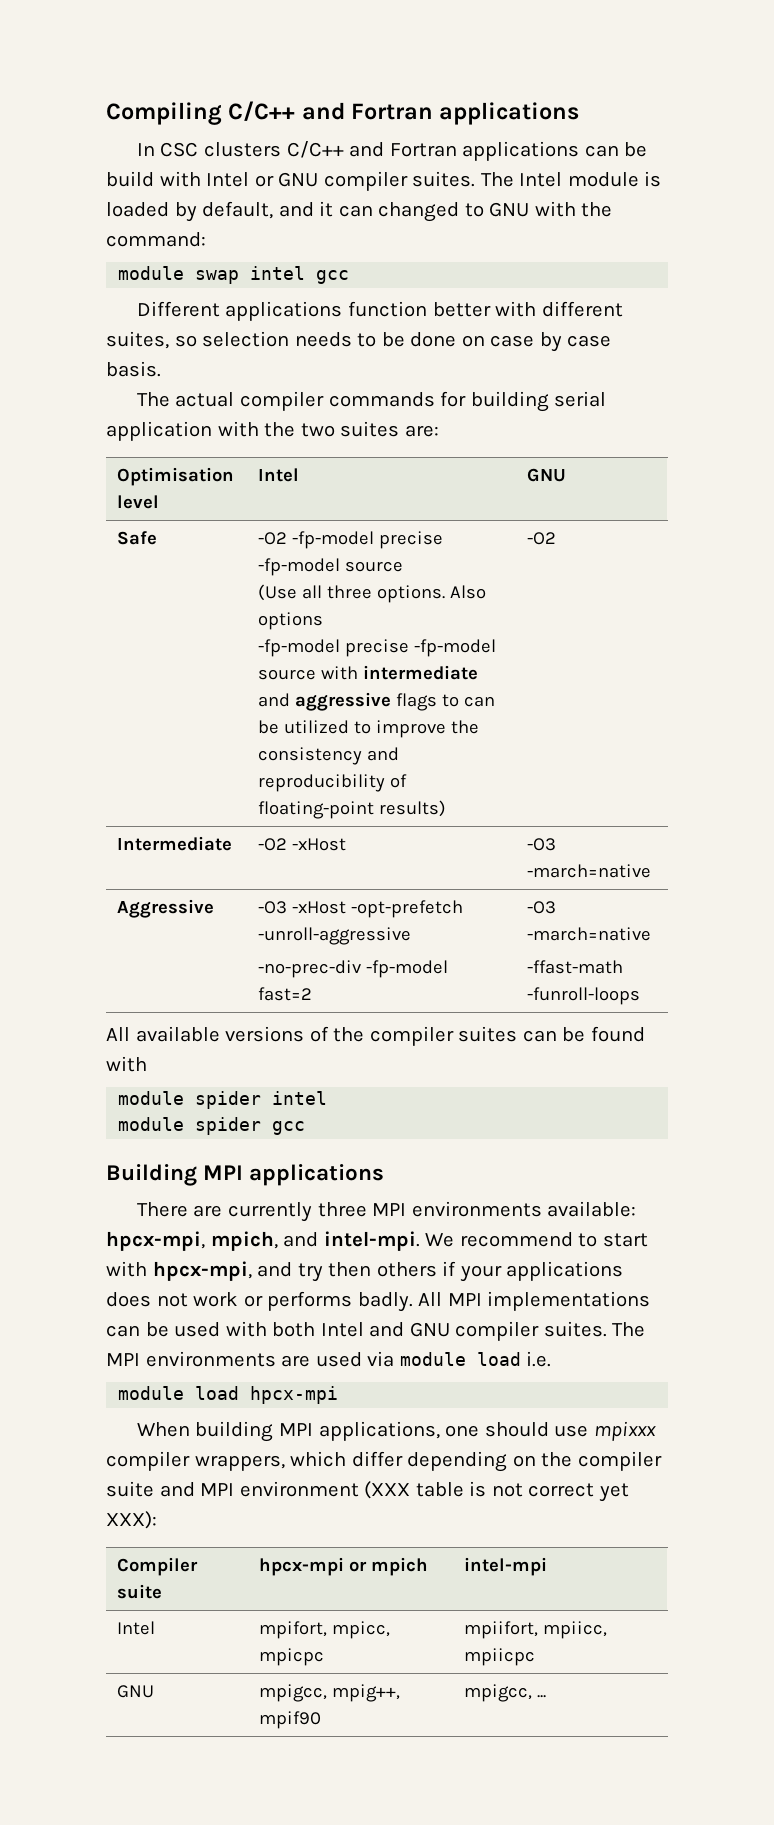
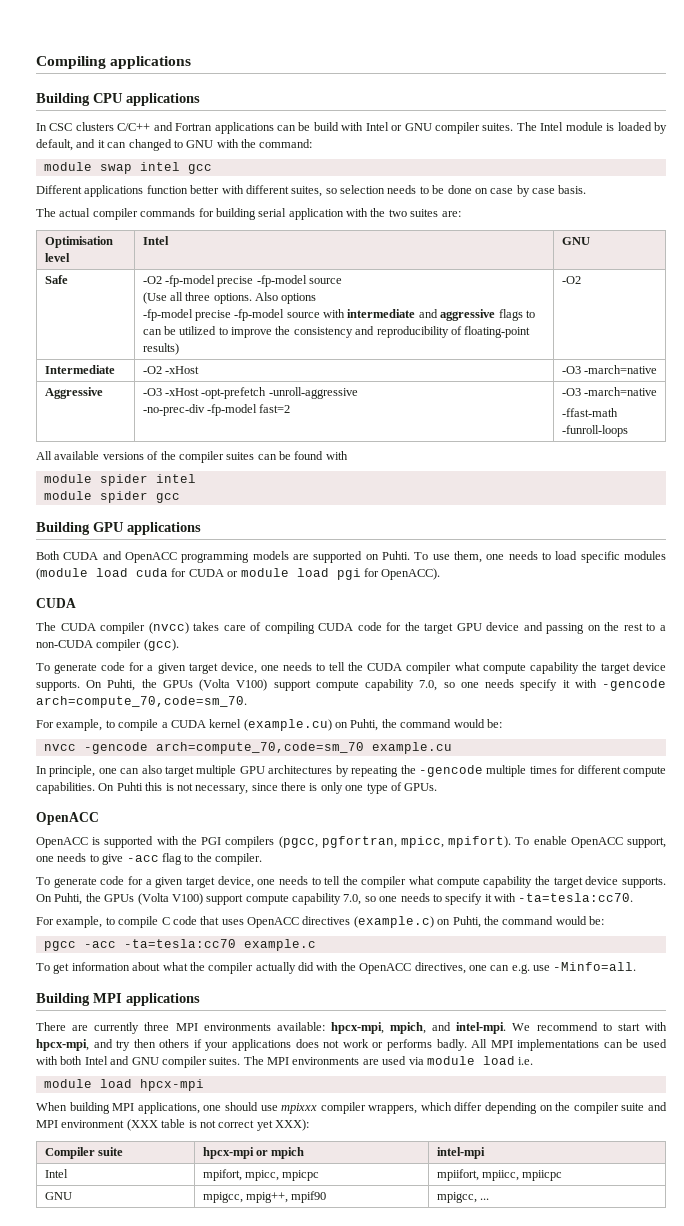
[228,101,434,121] C/C++ and Fortran -> [110,56,192,69] [36,93,123,106] applications // Building CPU
(306, 1128) none -> [36,522,201,535] [36,551,666,563] [36,568,441,580] [36,598,76,608] [36,622,666,634] [36,639,179,651] [36,662,667,674] [36,679,667,691] [36,696,247,708] [36,719,502,731] [43,742,452,754] [36,765,666,777] [36,782,438,794] [36,812,99,825] [36,836,666,848] [36,853,262,865] [36,876,666,888] [36,893,634,905] [36,916,604,928] [43,939,316,951] [36,962,637,974] // Building GPU applications // Both CUDA and OpenACC programming models are supported on Puhti. To use them, one needs to load specific modules (module load cuda for CUDA or module load pgi for OpenACC). // CUDA // The CUDA compiler (nvcc) takes care of compiling CUDA code for the target GPU device and passing on the rest to a non-CUDA compiler (gcc). // To generate code for a given target device, one needs to tell the CUDA compiler what compute capability the target device supports. On Puhti, the GPUs (Volta V100) support compute capability 7.0, so one needs specify it with -gencode arch=compute_70,code=sm_70. // For example, to compile a CUDA kernel (example.cu) on Puhti, the command would be: // nvcc -gencode arch=compute_70,code=sm_70 example.cu // In principle, one can also target multiple GPU architectures by repeating the -gencode multiple times for different compute capabilities. On Puhti this is not necessary, since there is only one type of GPUs. // OpenACC // OpenACC is supported with the PGI compilers (pgcc, pgfortran, mpicc, mpifort). To enable OpenACC support, one needs to give -acc flag to the compiler. // To generate code for a given target device, one needs to tell the compiler what compute capability the target device supports. On Puhti, the GPUs (Volta V100) support compute capability 7.0, so one needs to specify it with -ta=tesla:cc70. // For example, to compile C code that uses OpenACC directives (example.c) on Puhti, the command would be: // pgcc -acc -ta=tesla:cc70 example.c // To get information about what the compiler actually did with the OpenACC directives, one can e.g. use -Minfo=all.

